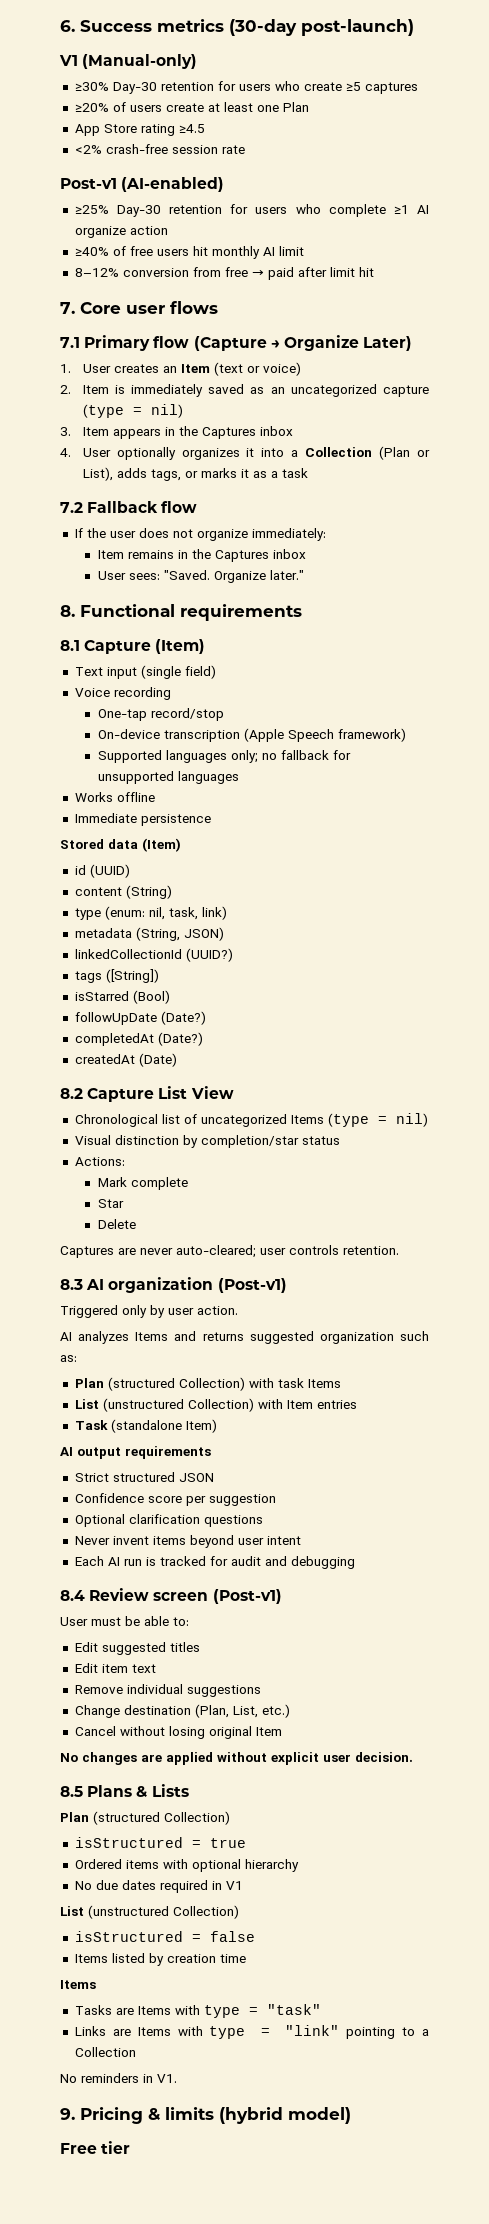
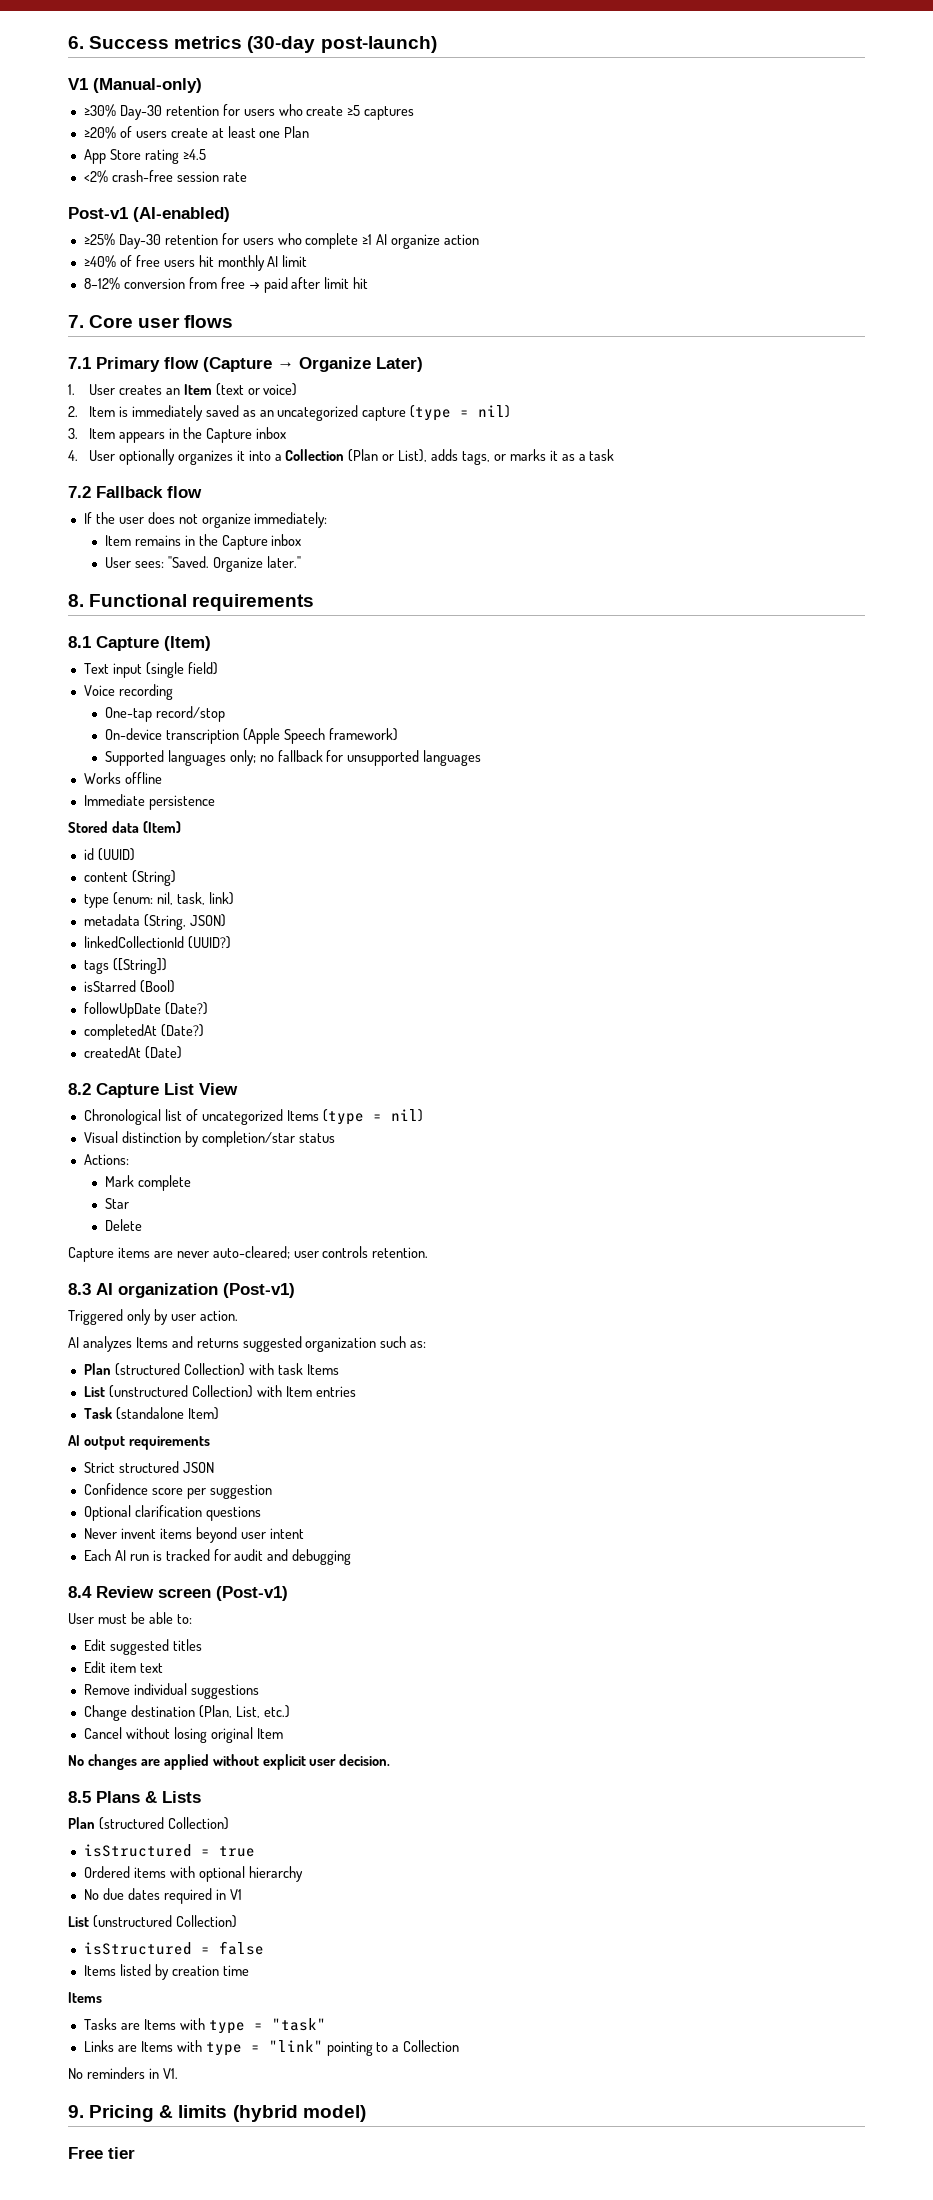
[201,427,256,439] Captures -> [205,428,252,443] Capture
[214,550,269,562] Captures -> [221,535,268,550] Capture
[60,1246,114,1258] Captures -> [68,1247,150,1262] Capture items

